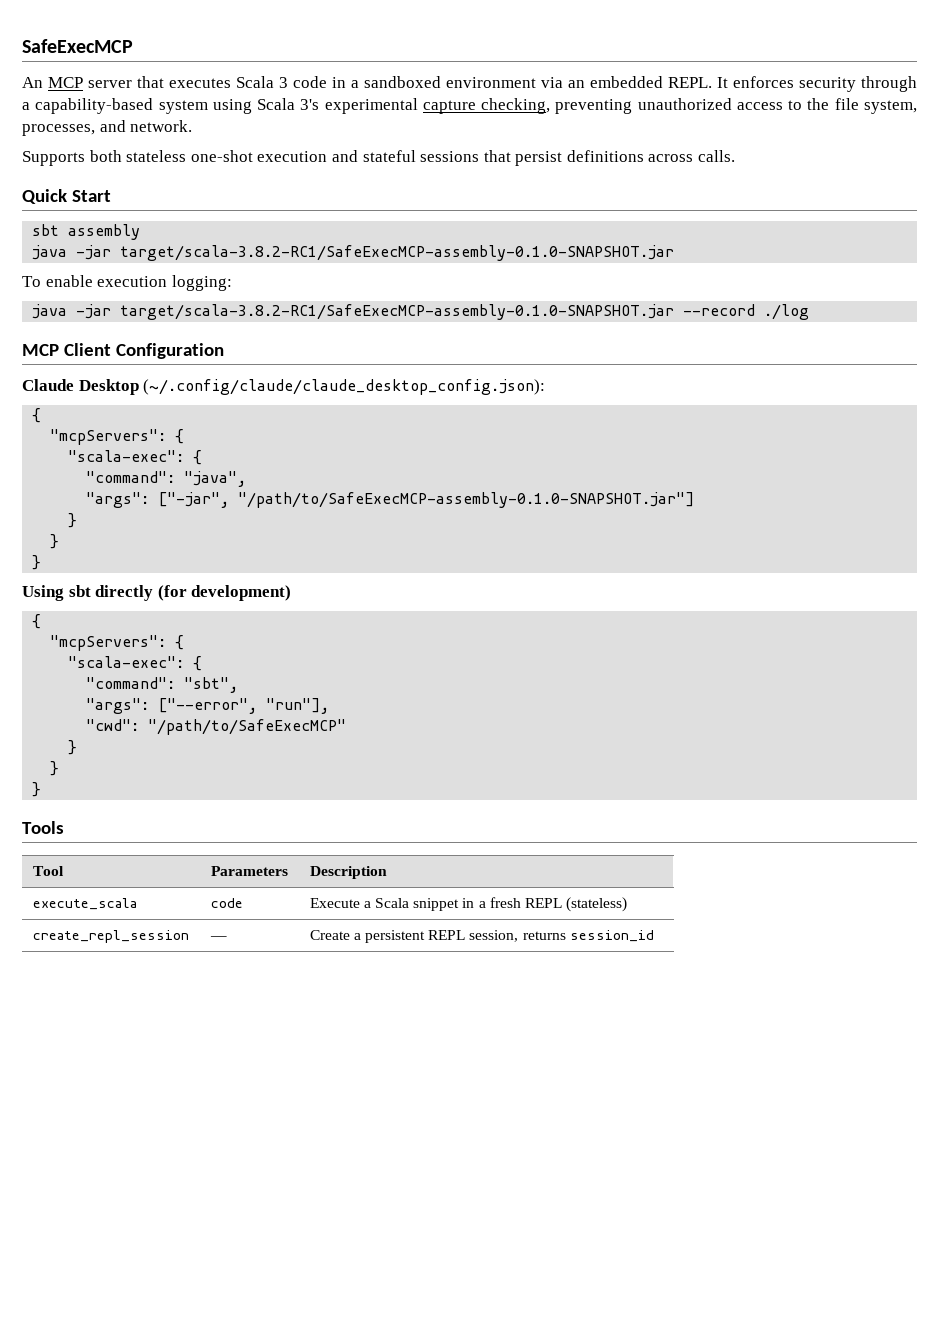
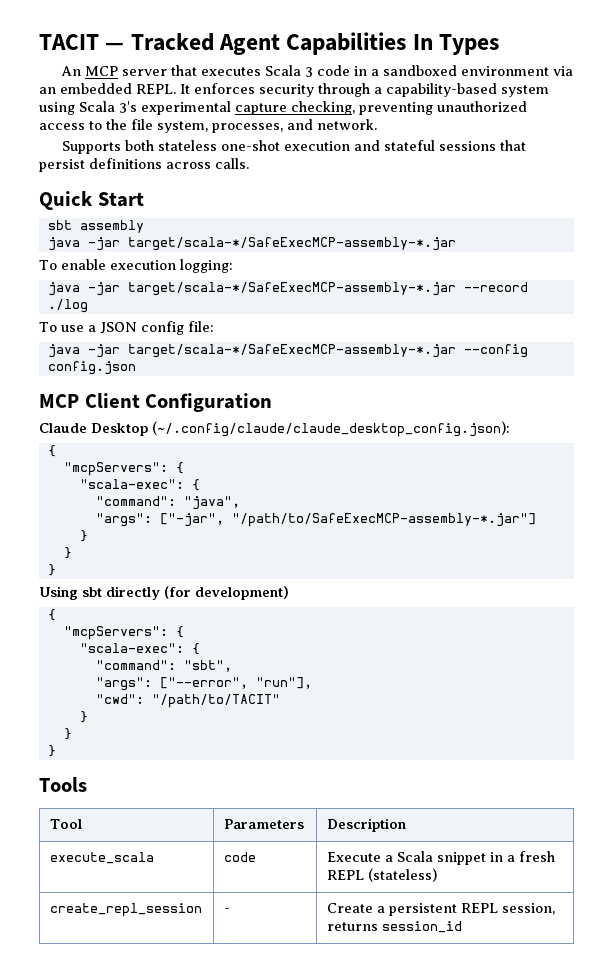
[22,39,133,53] SafeExecMCP -> [39,32,500,55] TACIT — Tracked Agent Capabilities In Types
[120,245,675,261] target/scala-3.8.2-RC1/SafeExecMCP-assembly-0.1.0-SNAPSHOT.jar -> [127,237,456,251] target/scala-*/SafeExecMCP-assembly-*.jar
[120,304,675,320] target/scala-3.8.2-RC1/SafeExecMCP-assembly-0.1.0-SNAPSHOT.jar -> [127,282,456,296] target/scala-*/SafeExecMCP-assembly-*.jar
(810, 312) none -> [39,321,214,335] [47,344,528,358] [47,361,136,375] // To use a JSON config file: // java -jar target/scala-*/SafeExecMCP-assembly-*.jar --config config.json
[238,492,695,508] "/path/to/SafeExecMCP-assembly-0.1.0-SNAPSHOT.jar"] -> [231,513,536,527] "/path/to/SafeExecMCP-assembly-*.jar"]
[148,719,347,735] "/path/to/SafeExecMCP" -> [151,694,280,708] "/path/to/TACIT"
[209,936,227,940] — -> [223,908,230,913] -

